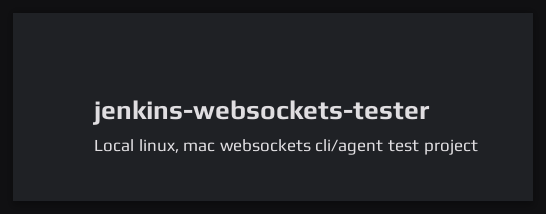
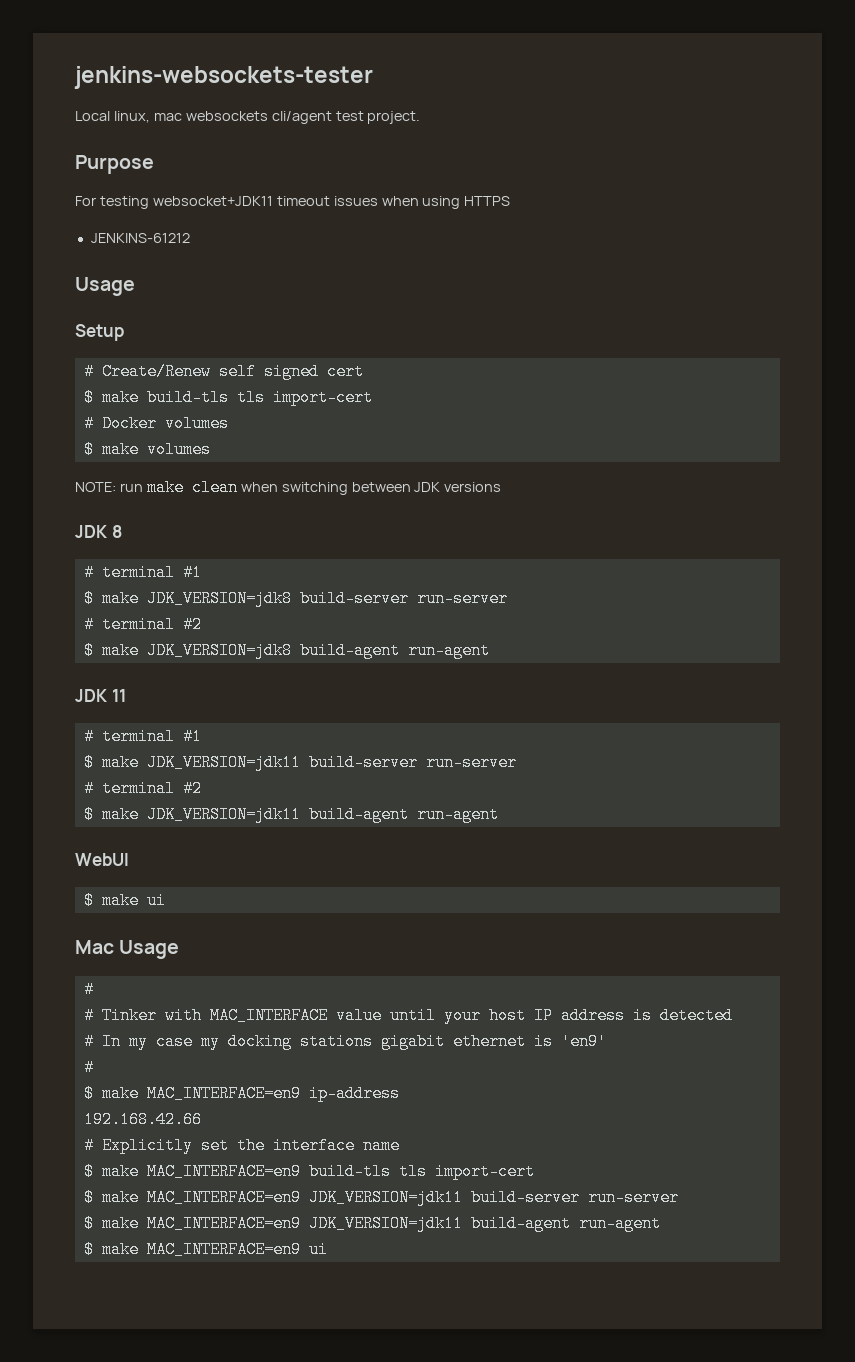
[423,139,478,155] project -> [367,111,421,124] [75,155,154,174] [75,196,511,209] [90,233,190,243] [75,277,135,296] [75,324,124,341] [83,363,364,380] [83,389,373,406] [83,415,229,432] [83,441,211,458] [75,479,502,496] [75,525,122,538] [83,564,202,581] [83,590,508,607] [83,616,202,633] [83,642,490,659] [75,689,126,702] [83,728,202,745] [83,754,517,771] [83,780,202,797] [83,806,499,823] [75,853,129,866] [83,892,166,909] [75,940,180,959] [83,981,94,998] [83,1007,733,1024] [83,1033,607,1050] [83,1059,94,1076] [83,1085,400,1102] [83,1111,202,1128] [83,1137,400,1154] [83,1163,535,1180] [83,1189,679,1206] [83,1215,661,1232] [83,1241,328,1258] project. // Purpose // For testing websocket+JDK11 timeout issues when using HTTPS // JENKINS-61212 // Usage // Setup // # Create/Renew self signed cert // $ make build-tls tls import-cert // # Docker volumes // $ make volumes // NOTE: run make clean when switching between JDK versions // JDK 8 // # terminal #1 // $ make JDK_VERSION=jdk8 build-server run-server // # terminal #2 // $ make JDK_VERSION=jdk8 build-agent run-agent // JDK 11 // # terminal #1 // $ make JDK_VERSION=jdk11 build-server run-server // # terminal #2 // $ make JDK_VERSION=jdk11 build-agent run-agent // WebUI // $ make ui // Mac Usage // # // # Tinker with MAC_INTERFACE value until your host IP address is detected // # In my case my docking stations gigabit ethernet is 'en9' // # // $ make MAC_INTERFACE=en9 ip-address // 192.168.42.66 // # Explicitly set the interface name // $ make MAC_INTERFACE=en9 build-tls tls import-cert // $ make MAC_INTERFACE=en9 JDK_VERSION=jdk11 build-server run-server // $ make MAC_INTERFACE=en9 JDK_VERSION=jdk11 build-agent run-agent // $ make MAC_INTERFACE=en9 ui

